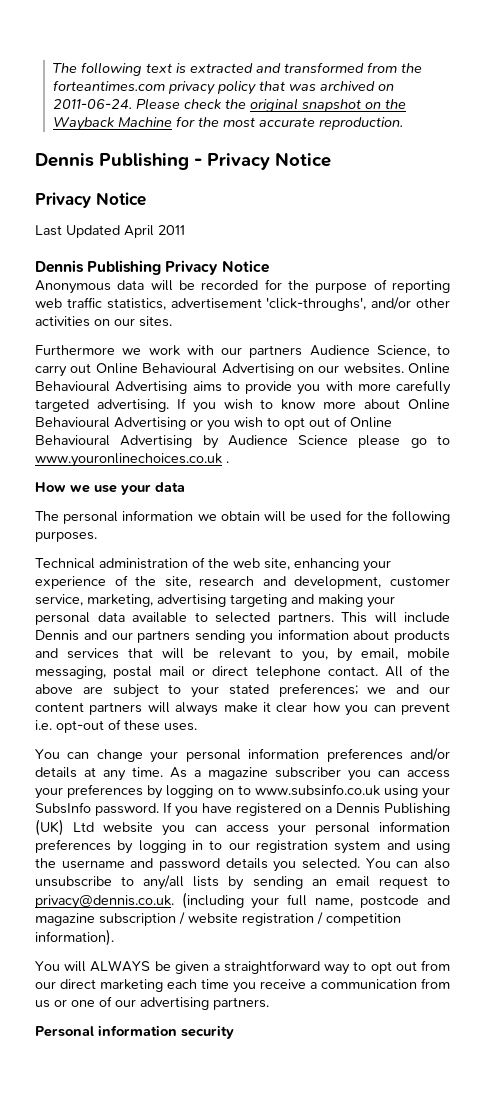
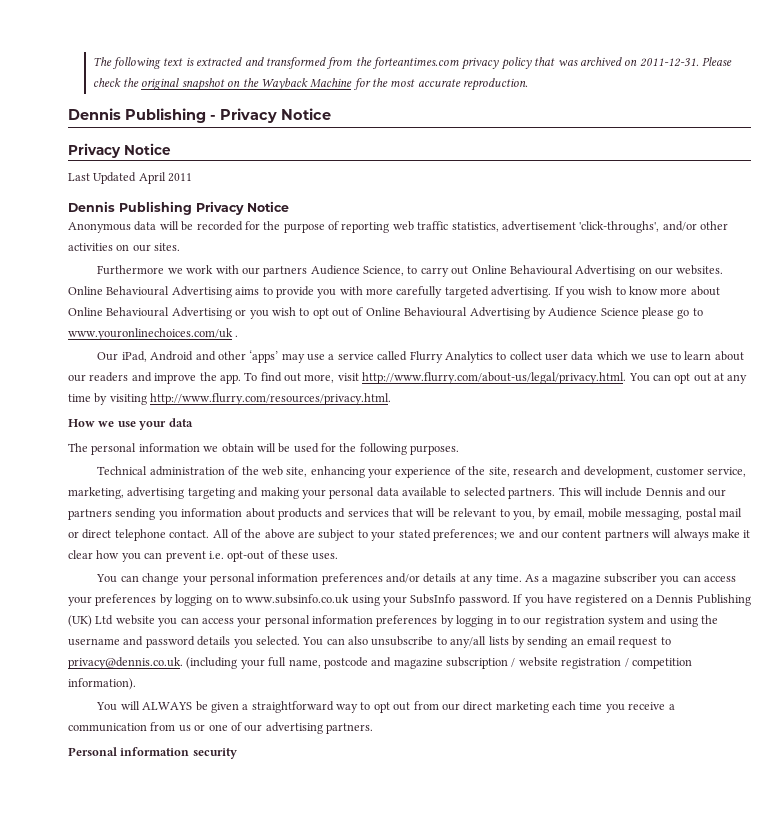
[53,99,133,109] 2011-06-24. -> [639,58,699,67] 2011-12-31.
[35,453,222,467] www.youronlinechoices.co.uk -> [68,328,233,340] www.youronlinechoices.com/uk
(229, 462) none -> [97,350,744,363] [68,372,748,384] [68,393,392,405] // Our iPad, Android and other ‘apps’ may use a service called Flurry Analytics to collect user data which we use to learn about our readers and improve the app. To find out more, visit http://www.flurry.com/about-us/legal/privacy.html. You can opt out at any time by visiting http://www.flurry.com/resources/privacy.html.

